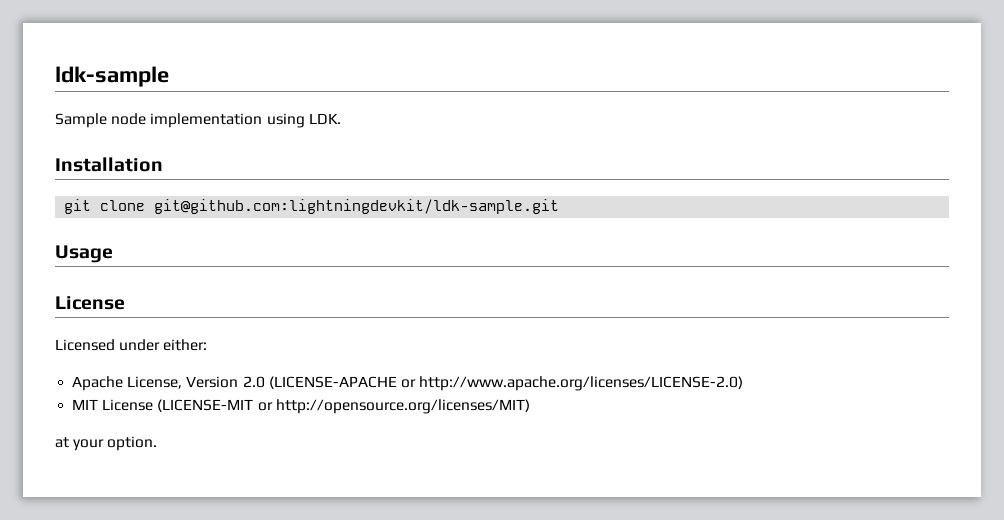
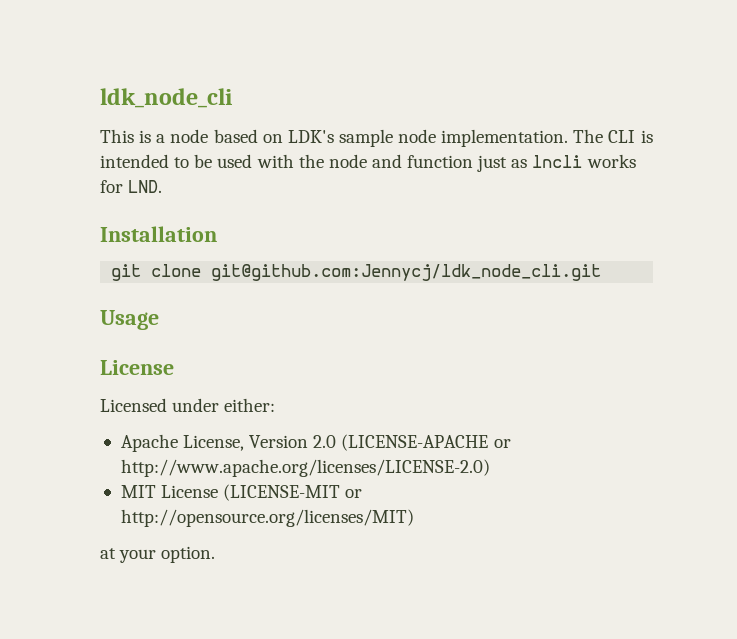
[55,66,169,87] [55,113,341,128] ldk-sample // Sample node implementation using LDK. -> [100,88,233,108] [100,129,653,147] [100,154,636,172] [100,180,163,193] ldk_node_cli // This is a node based on LDK's sample node implementation. The CLI is intended to be used with the node and function just as lncli works for LND.
[154,199,560,214] git@github.com:lightningdevkit/ldk-sample.git -> [211,264,602,281] git@github.com:Jennycj/ldk_node_cli.git

